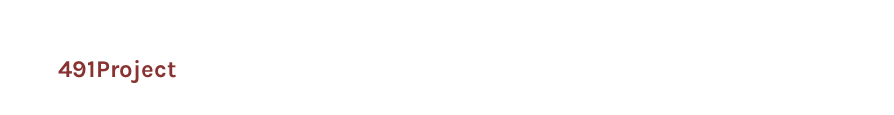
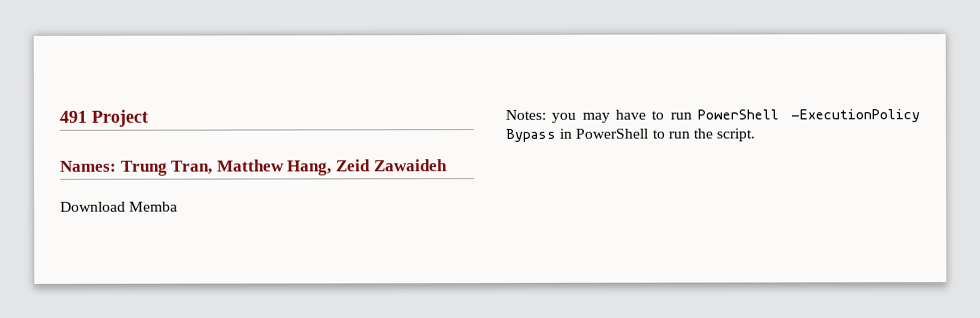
[58,59,176,84] 491Project -> [59,109,148,127] [60,159,448,176] [60,201,179,212] [505,109,920,123] [505,128,756,142] 491 Project // Names: Trung Tran, Matthew Hang, Zeid Zawaideh // Download Memba // Notes: you may have to run PowerShell -ExecutionPolicy Bypass in PowerShell to run the script.

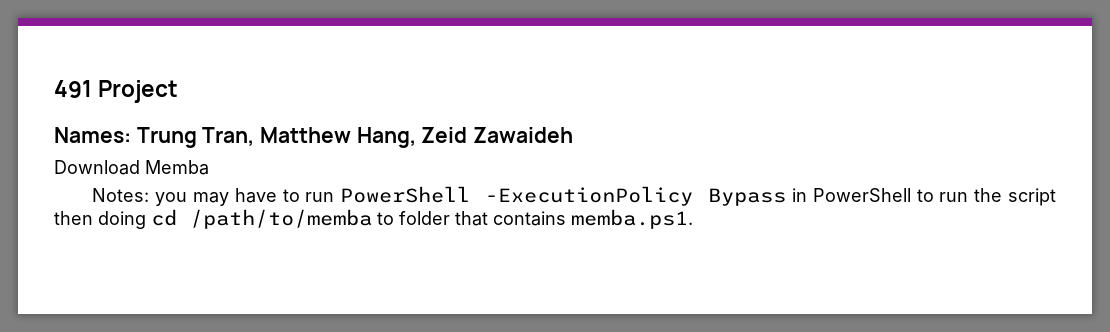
[716,128,756,142] script. -> [1008,188,1057,206] [54,209,693,229] script then doing cd /path/to/memba to folder that contains memba.ps1.

